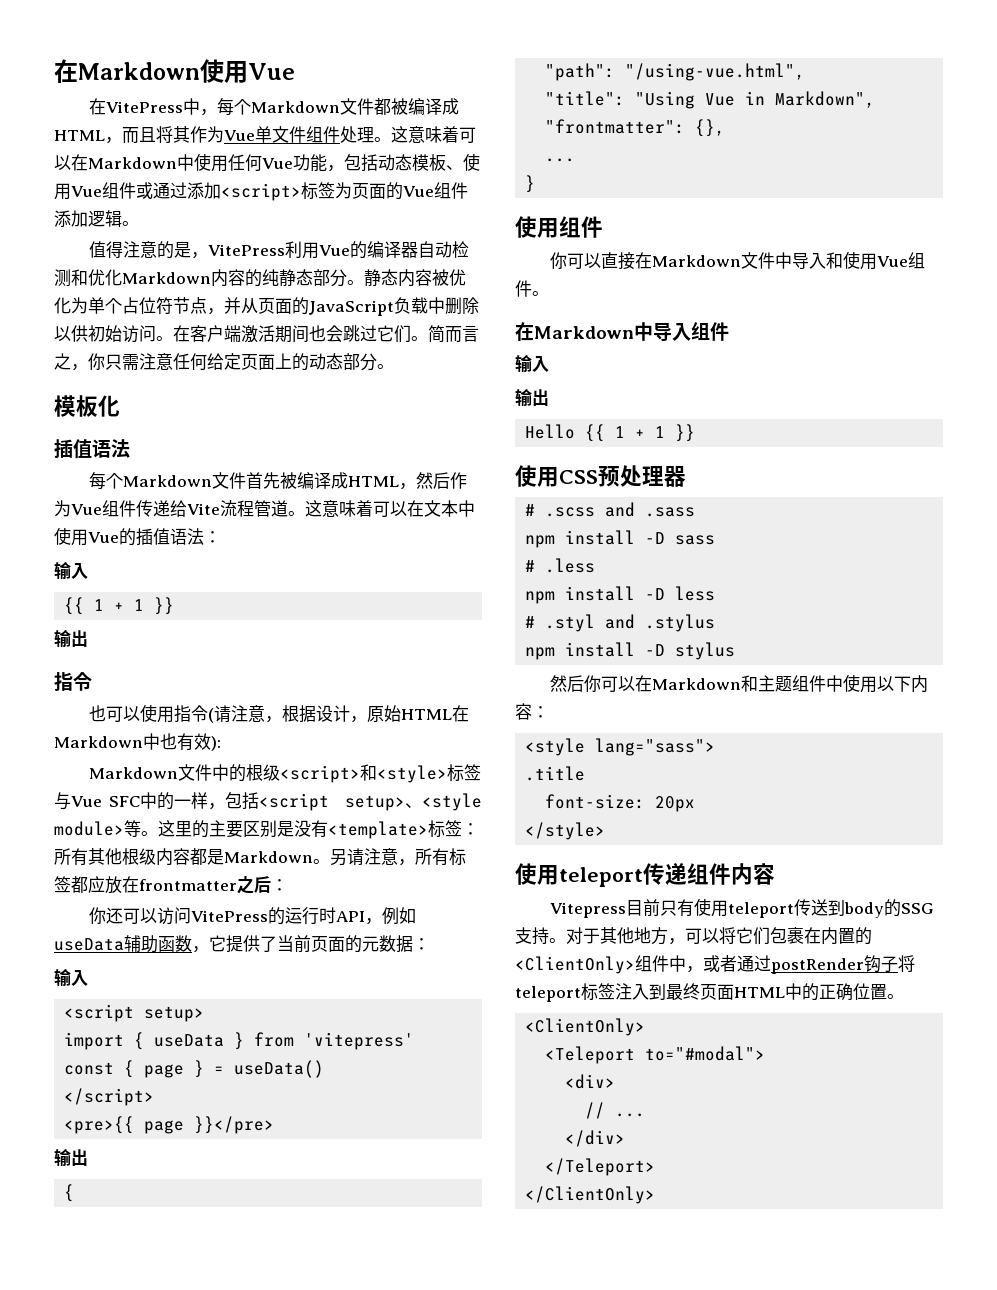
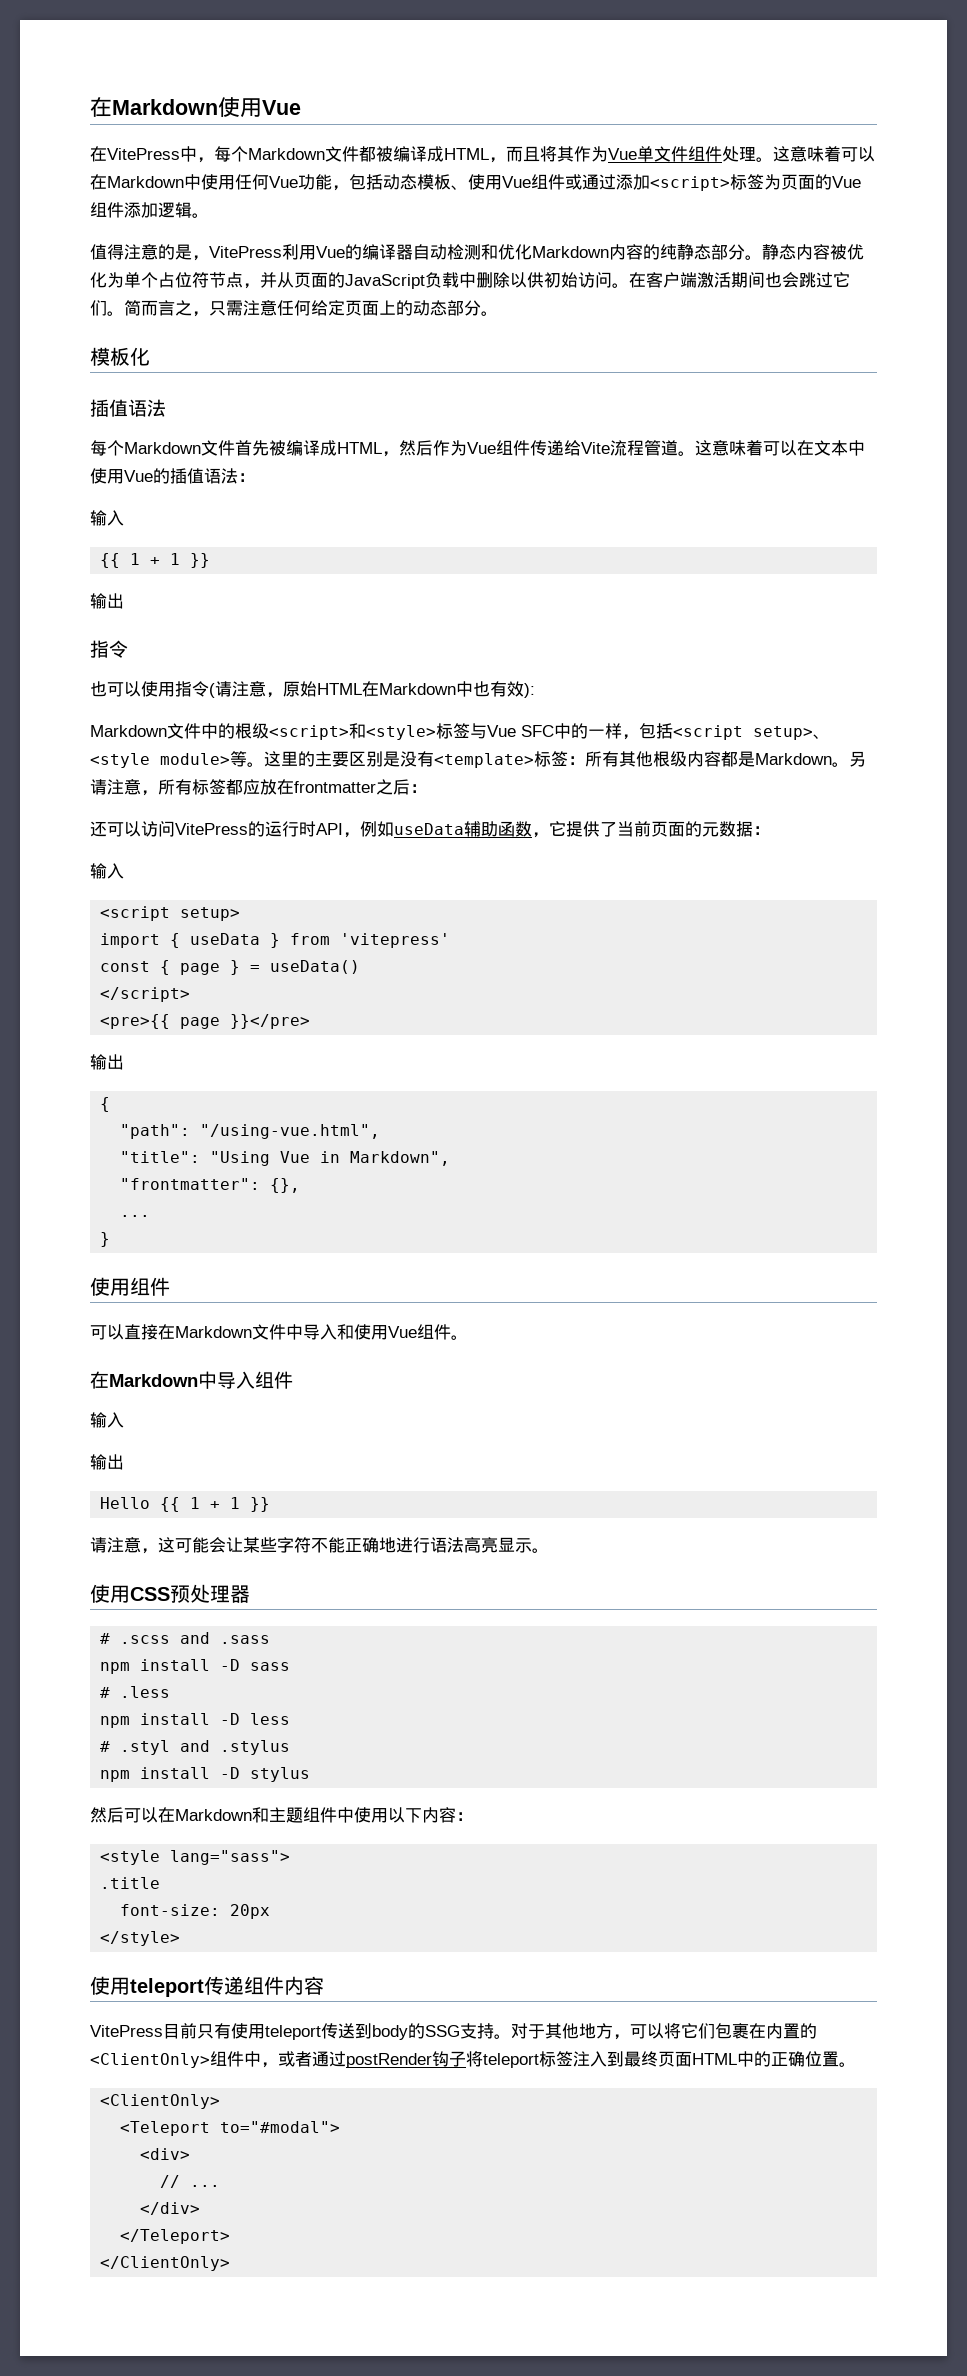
[88,353,105,370] 你 -> (209, 314) none
[281,705,367,723] 根据设计， -> (283, 695) none
[88,907,106,924] 你 -> (427, 788) none
[549,252,567,269] 你 -> (170, 1286) none
(696, 433) none -> [90,1537,549,1554] // 请注意，这可能会让某些字符不能正确地进行语法高亮显示。
[583,675,601,692] 你 -> (124, 1815) none
[549,902,626,918] Vitepress -> [90,2025,163,2037] VitePress

